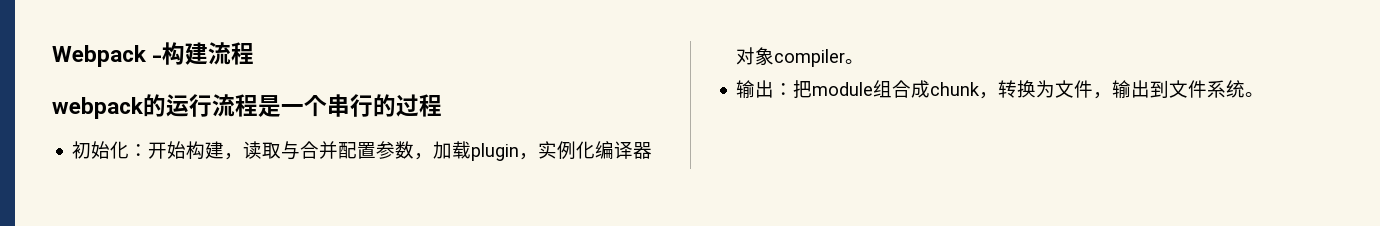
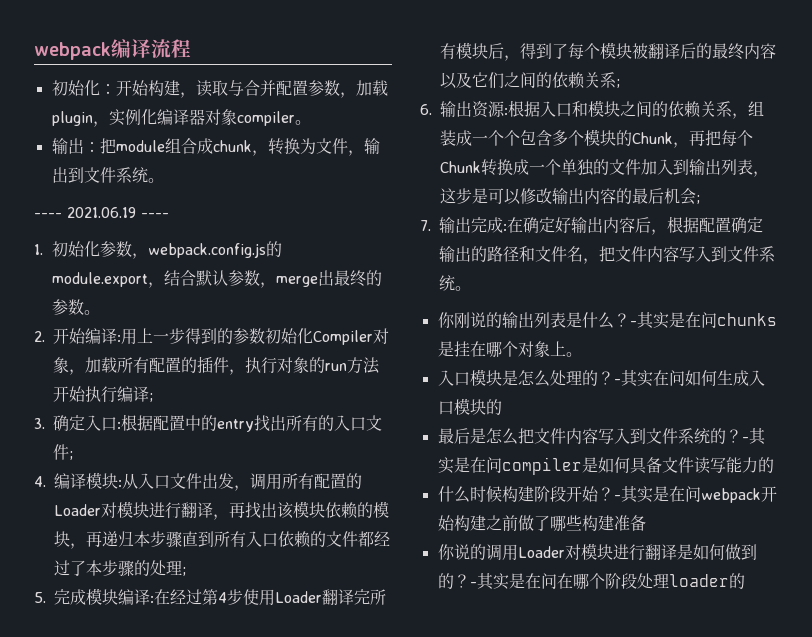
[52,42,255,67] [52,94,419,119] Webpack -构建流程 // webpack的运行流程是一个串行的过 -> [34,39,171,60] webpack编译流
(1265, 94) none -> [34,207,169,218] [34,241,283,259] [52,270,383,288] [52,299,101,315] [34,328,389,345] [53,356,380,375] [53,386,153,403] [34,414,382,432] [53,444,73,460] [34,472,362,491] [54,501,389,520] [54,531,390,549] [54,560,186,577] [34,588,386,606] [440,42,776,61] [440,72,620,89] [420,100,764,119] [440,129,753,148] [440,159,769,177] [440,188,700,205] [420,216,763,235] [439,246,775,264] [439,275,471,291] [437,312,777,329] [437,341,582,358] [437,369,765,387] [437,398,502,415] [437,428,766,445] [437,457,774,475] [437,486,777,503] [437,515,646,532] [437,543,757,561] [437,573,745,590] // ---- 2021.06.19 ---- // 1.初始化参数，webpack.config.js的module.export，结合默认参数，merge出最终的参数。 // 2.开始编译:用上一步得到的参数初始化Compiler对象，加载所有配置的插件，执行对象的run方法开始执行编译; // 3.确定入口:根据配置中的entry找出所有的入口文件; // 4.编译模块:从入口文件出发，调用所有配置的Loader对模块进行翻译，再找出该模块依赖的模块，再递归本步骤直到所有入口依赖的文件都经过了本步骤的处理; // 5.完成模块编译:在经过第4步使用Loader翻译完所有模块后，得到了每个模块被翻译后的最终内容以及它们之间的依赖关系; // 6.输出资源:根据入口和模块之间的依赖关系，组装成一个个包含多个模块的Chunk，再把每个Chunk转换成一个单独的文件加入到输出列表，这步是可以修改输出内容的最后机会; // 7.输出完成:在确定好输出内容后，根据配置确定输出的路径和文件名，把文件内容写入到文件系统。 // 你刚说的输出列表是什么？-其实是在问chunks是挂在哪个对象上。 // 入口模块是怎么处理的？-其实在问如何生成入口模块的 // 最后是怎么把文件内容写入到文件系统的？-其实是在问compiler是如何具备文件读写能力的 // 什么时候构建阶段开始？-其实是在问webpack开始构建之前做了哪些构建准备 // 你说的调用Loader对模块进行翻译是如何做到的？-其实是在问在哪个阶段处理loader的

